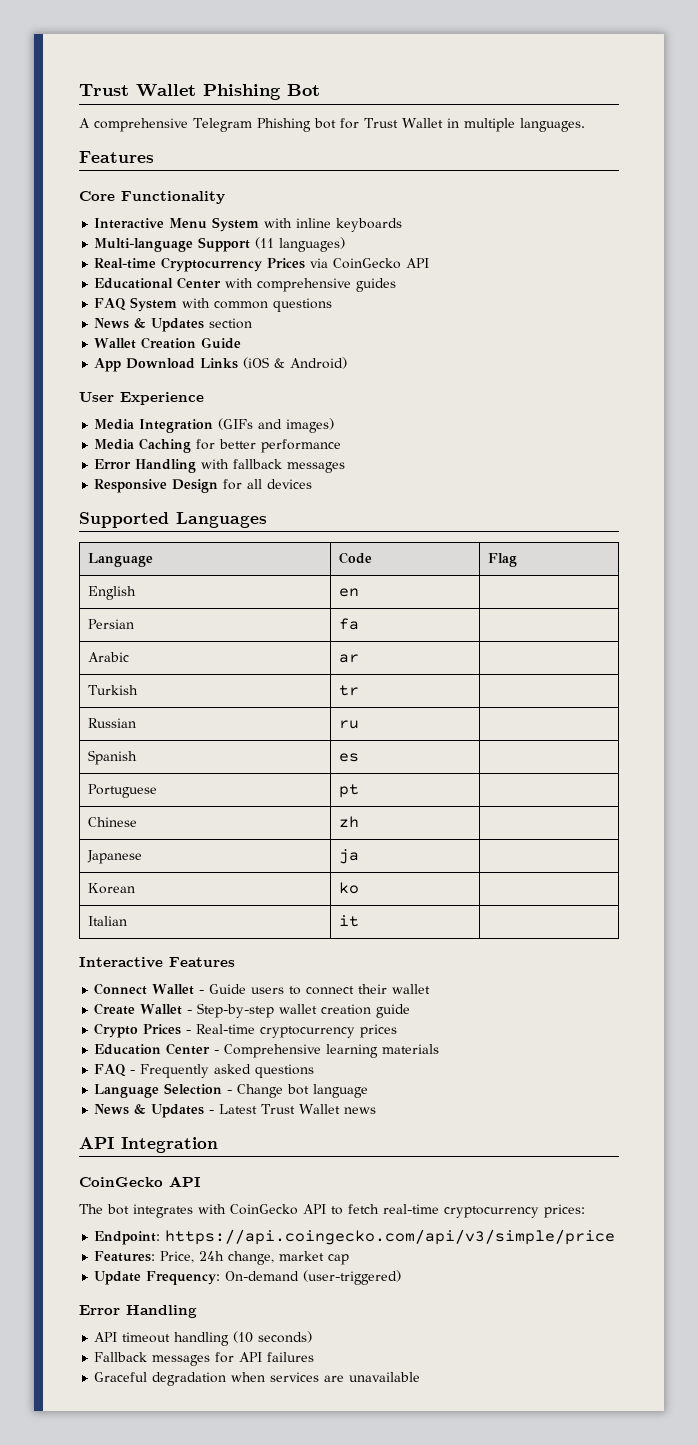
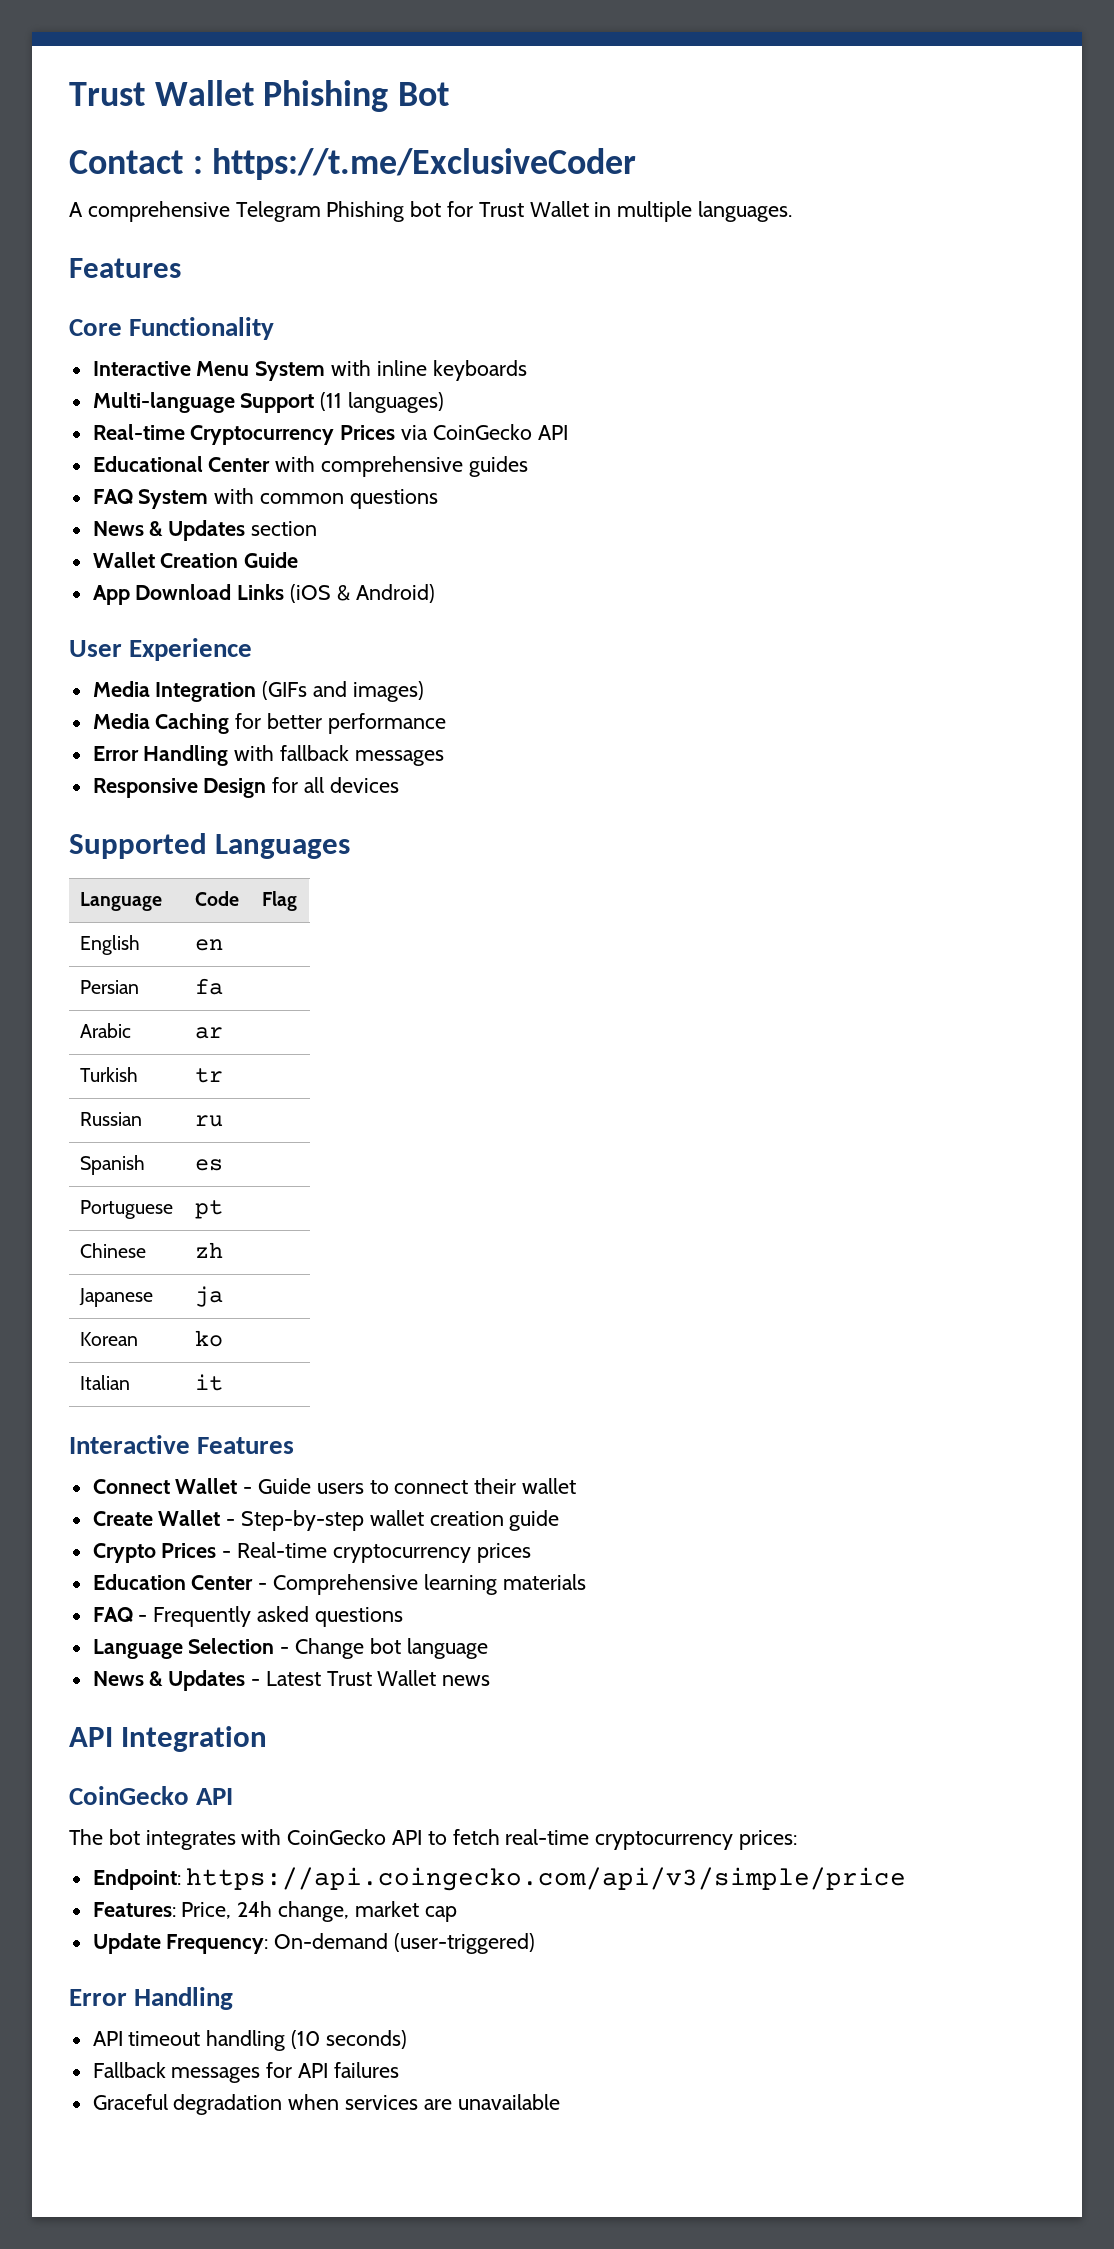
(320, 90) none -> [69,148,637,180] // Contact : https://t.me/ExclusiveCoder

